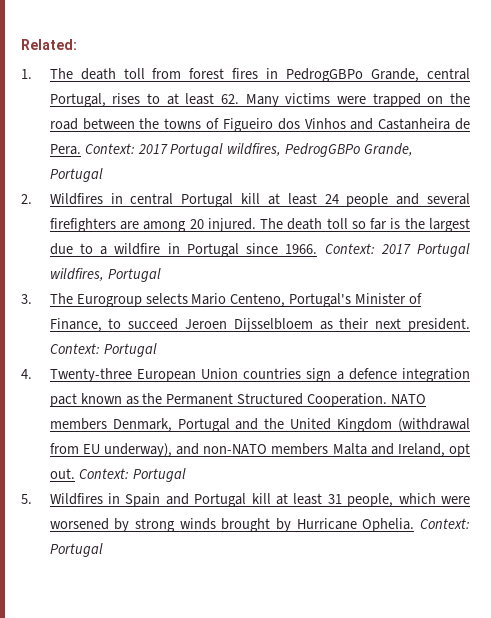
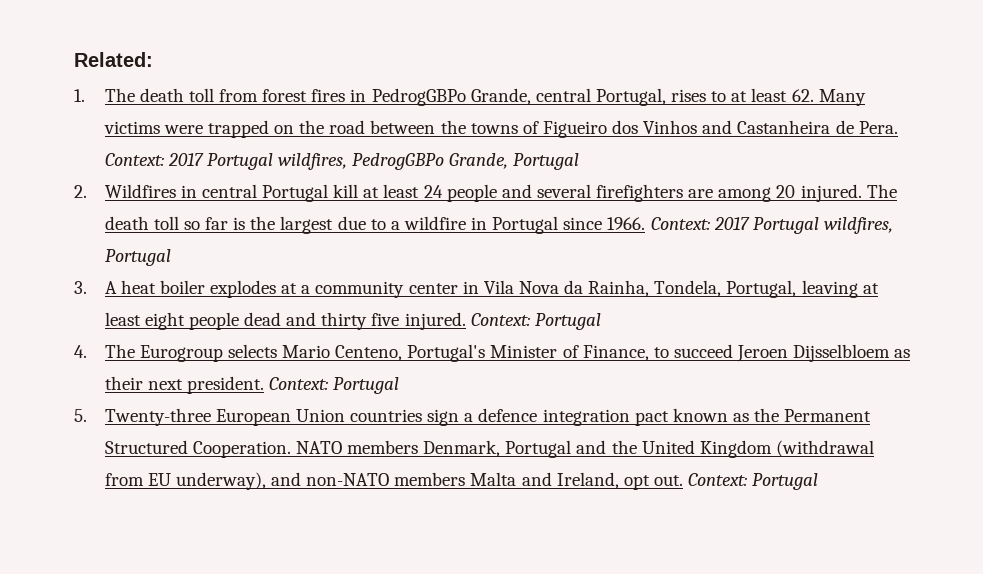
(32, 299) none -> [104,280,879,298] [104,312,601,330] [74,345,87,358] A heat boiler explodes at a community center in Vila Nova da Rainha, Tondela, Portugal, leaving at least eight people dead and thirty five injured. Context: Portugal // 4.
[21,369,32,379] 4. -> [74,409,87,422] 5.
[21,493,471,507] [49,518,470,532] [49,543,103,557] // 5. Wildfires in Spain and Portugal kill at least 31 people, which were worsened by strong winds brought by Hurricane Ophelia. Context: Portugal -> (819, 481) none

